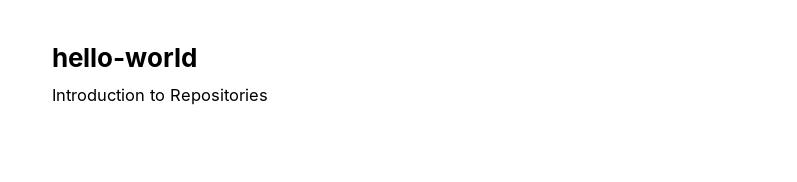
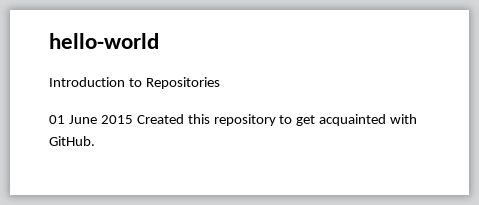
(268, 96) none -> [49,114,418,126] [49,136,95,146] // 01 June 2015 Created this repository to get acquainted with GitHub.

